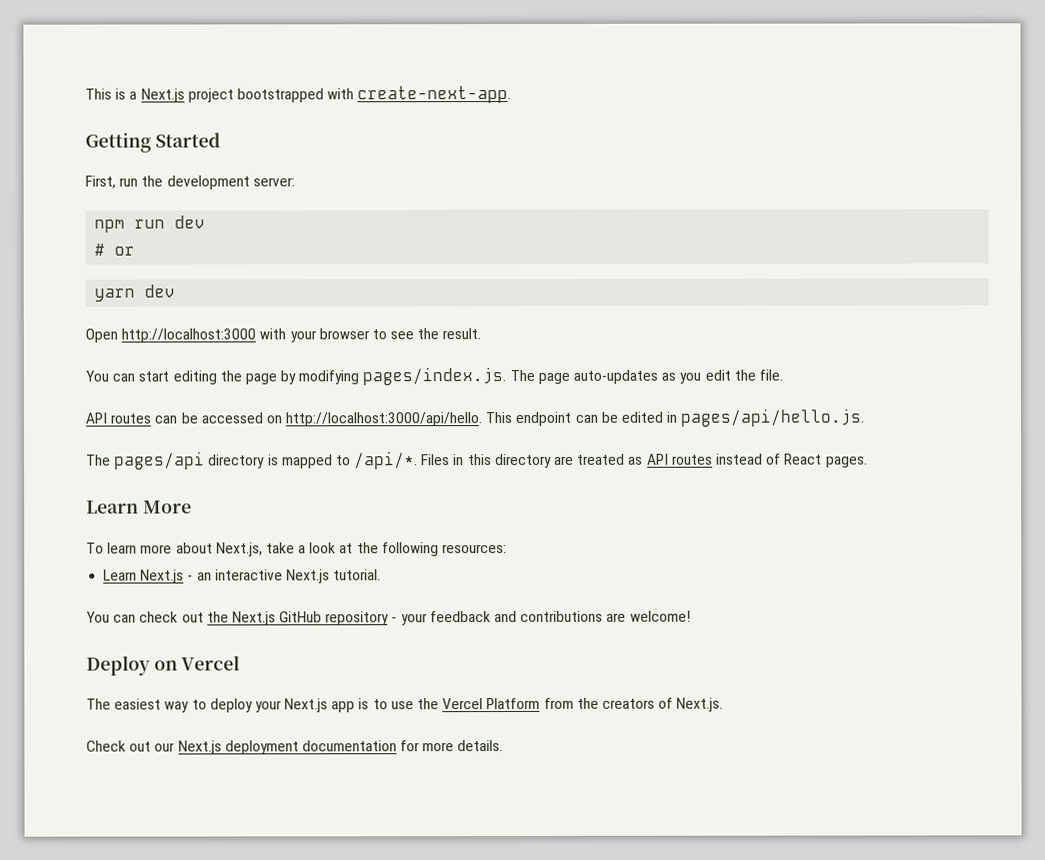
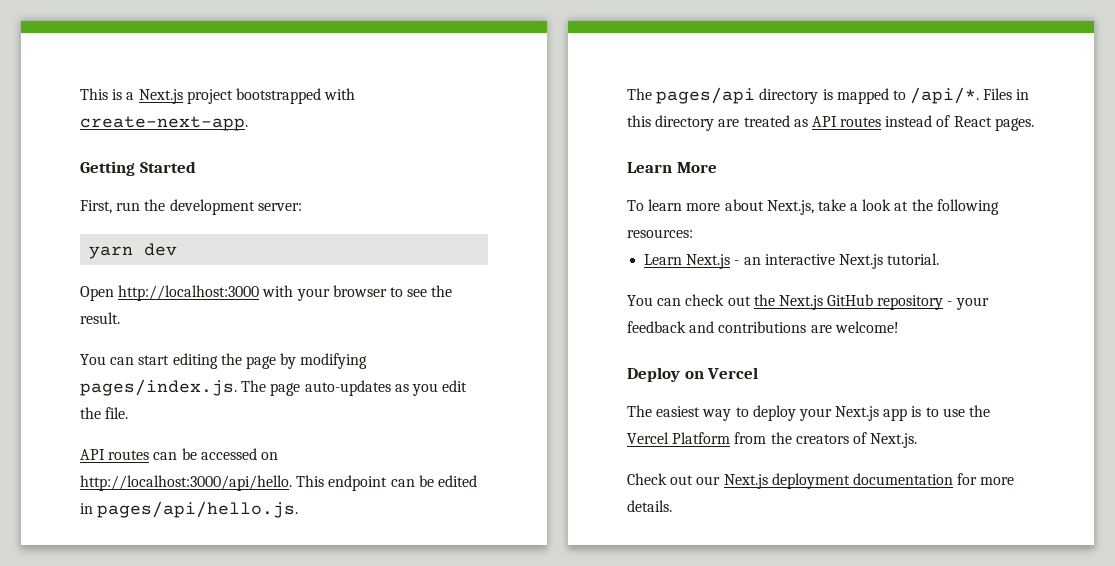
[94,215,206,233] [94,243,136,256] // npm run dev // # or -> (302, 207) none

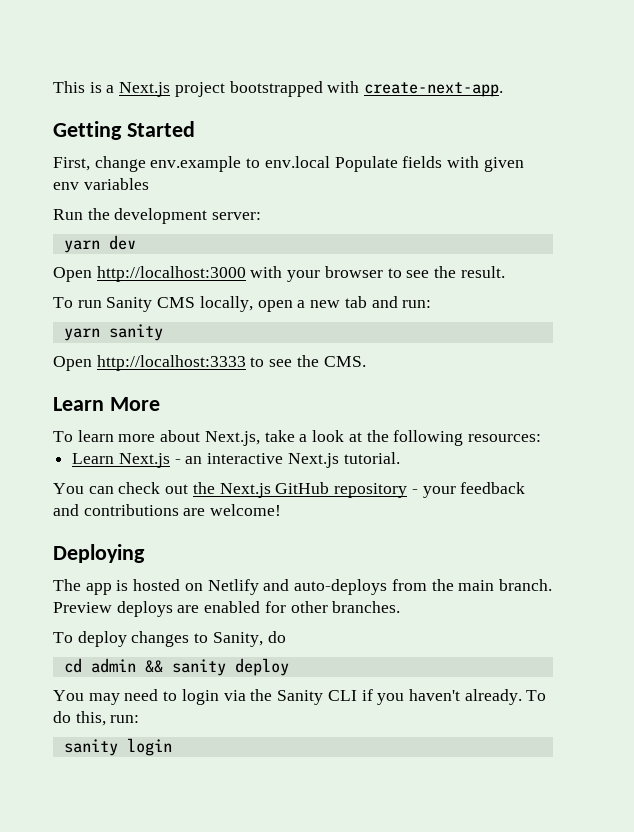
[116,202,141,211] run -> [94,156,524,172] [53,178,149,190] [53,209,83,220] change env.example to env.local Populate fields with given env variables // Run
[80,353,368,369] [80,379,468,396] [80,407,129,419] [80,448,278,460] [80,475,477,491] [80,501,299,518] [627,87,1030,104] [627,115,1034,131] You can start editing the page by modifying pages/index.js. The page auto-updates as you edit the file. // API routes can be accessed on http://localhost:3000/api/hello. This endpoint can be edited in pages/api/hello.js. // The pages/api directory is mapped to /api/*. Files in this directory are treated as API routes instead of React pages. -> [53,296,432,312] [63,324,163,341] [53,355,366,371] To run Sanity CMS locally, open a new tab and run: // yarn sanity // Open http://localhost:3333 to see the CMS.
[627,367,759,382] [627,405,991,421] [627,432,918,448] [627,473,1015,489] [627,500,672,512] Deploy on Vercel // The easiest way to deploy your Next.js app is to use the Vercel Platform from the creators of Next.js. // Check out our Next.js deployment documentation for more details. -> [53,544,145,563] [53,579,552,595] [53,601,401,617] [53,631,286,647] [63,658,289,676] [53,689,547,705] [53,711,140,726] [63,738,172,756] Deploying // The app is hosted on Netlify and auto-deploys from the main branch. Preview deploys are enabled for other branches. // To deploy changes to Sanity, do // cd admin && sanity deploy // You may need to login via the Sanity CLI if you haven't already. To do this, run: // sanity login

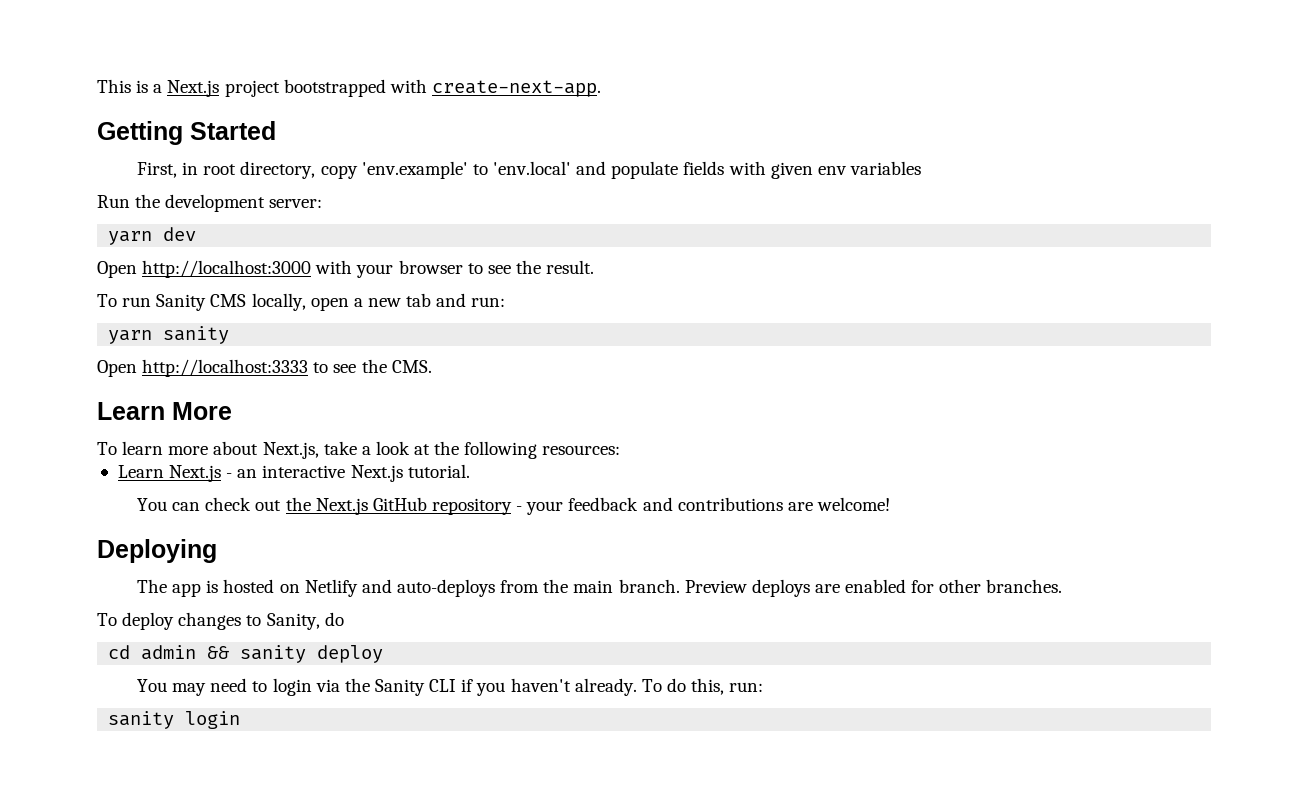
[94,156,398,172] change env.example to env.local Populate -> [182,161,679,179] in root directory, copy 'env.example' to 'env.local' and populate

